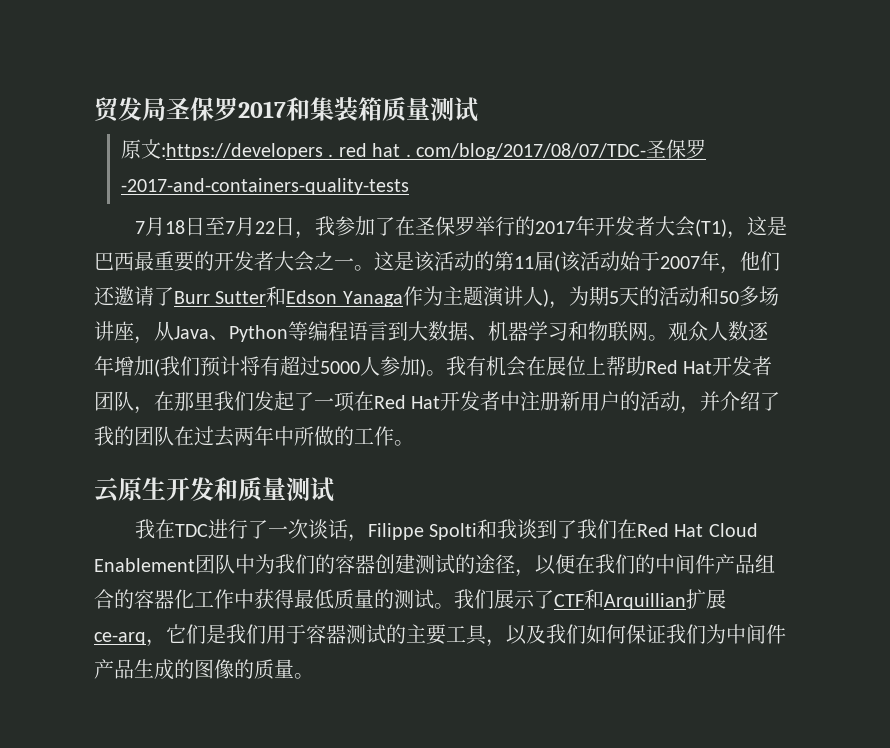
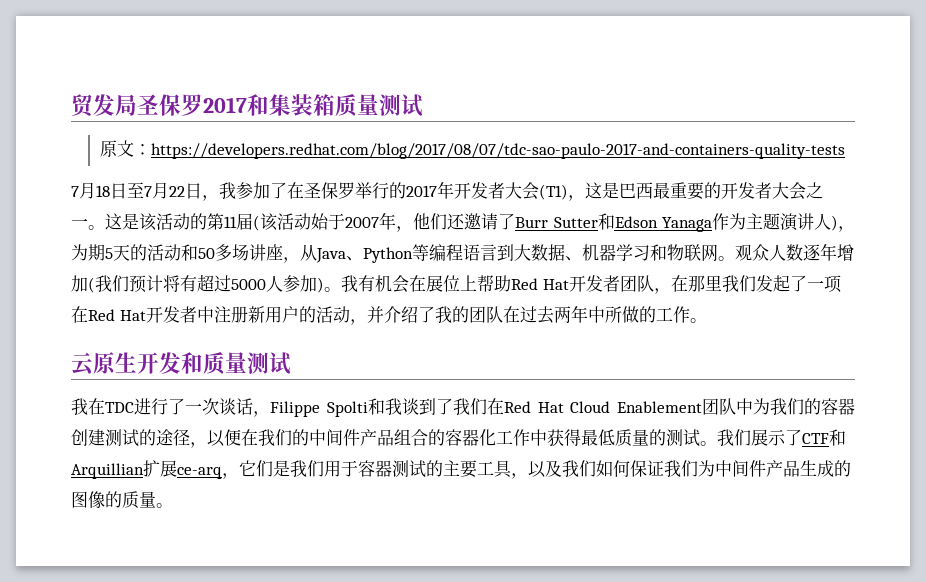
[161,139,707,160] [121,178,410,195] :https://developers . red hat . com/blog/2017/08/07/TDC-圣保罗-2017-and-containers-quality-tests -> [133,143,845,159] ：https://developers.redhat.com/blog/2017/08/07/tdc-sao-paulo-2017-and-containers-quality-tests

